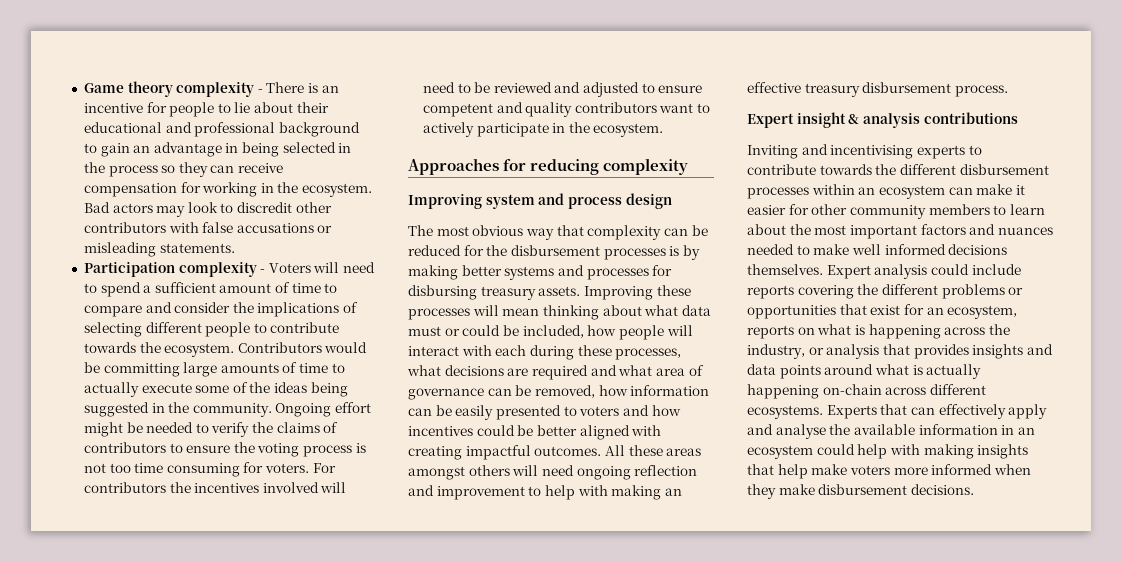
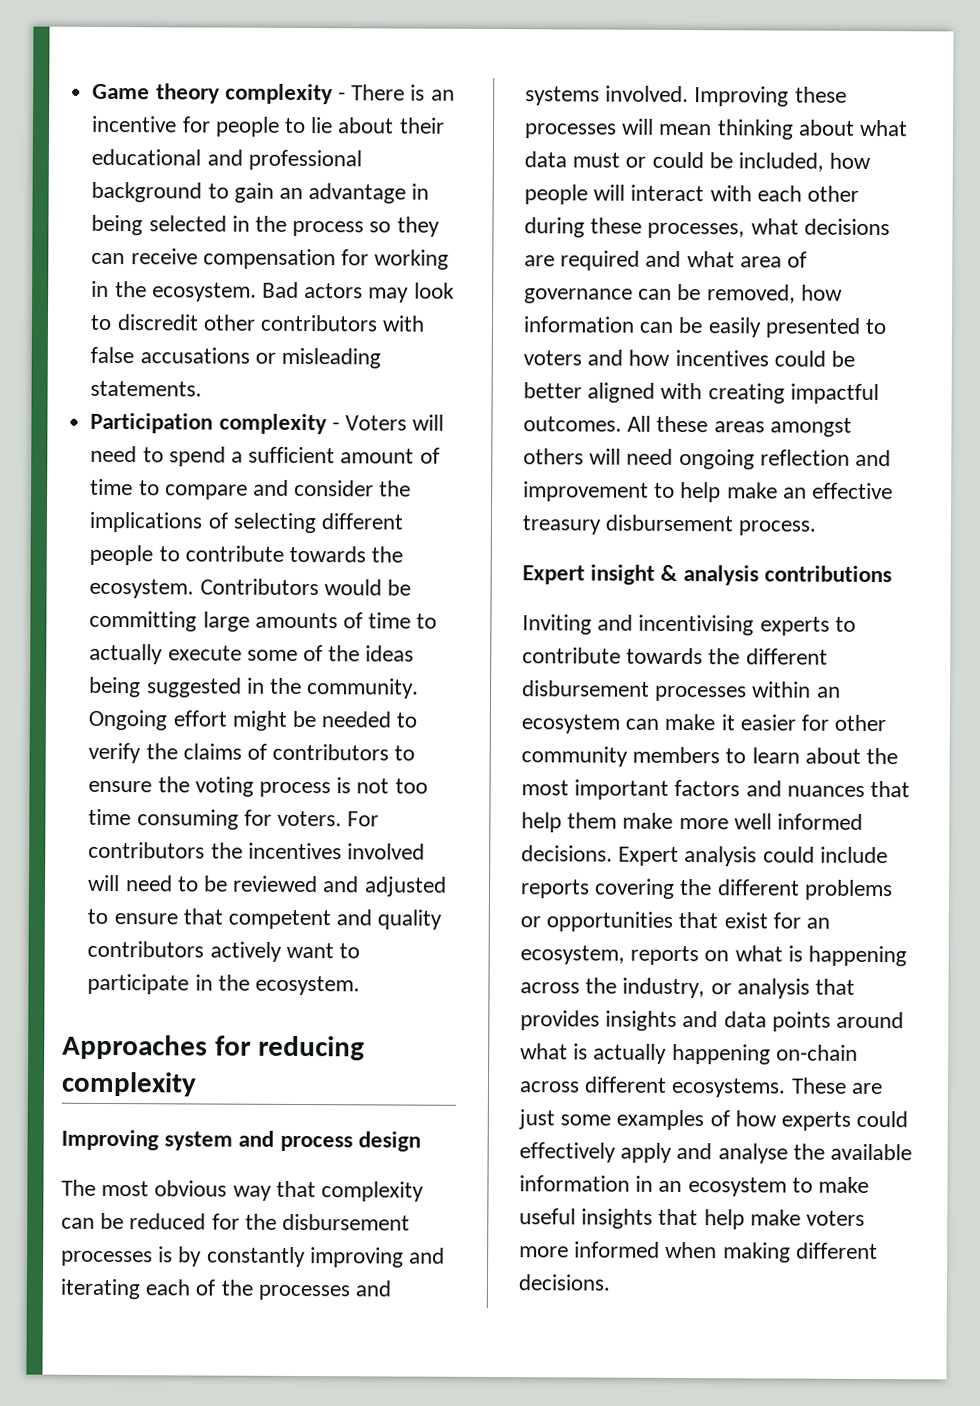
(703, 89) none -> [182,908,223,925] that
(657, 107) none -> [209,941,282,962] actively
[422,122,474,137] actively -> (360, 951) none
[408,265,673,280] [408,285,581,300] making better systems and processes for disbursing treasury assets. -> [206,1246,446,1268] [60,1278,392,1301] [525,85,690,106] constantly improving and iterating each of the processes and systems involved.
(527, 350) none -> [807,185,860,202] other
[577,485,662,500] with making -> [726,482,778,499] make
[747,244,1008,255] [747,264,823,275] needed to make well informed decisions themselves. -> [870,780,911,798] [521,812,864,833] [521,845,613,862] that help them make more well informed decisions.
[826,404,935,419] Experts that can -> [790,1077,883,1095] [518,1109,909,1131] These are just some examples of how experts could
[816,444,974,459] could help with making -> [791,1176,870,1193] [519,1208,576,1225] to make useful
[747,484,908,499] they make disbursement -> [722,1242,878,1263] making different

